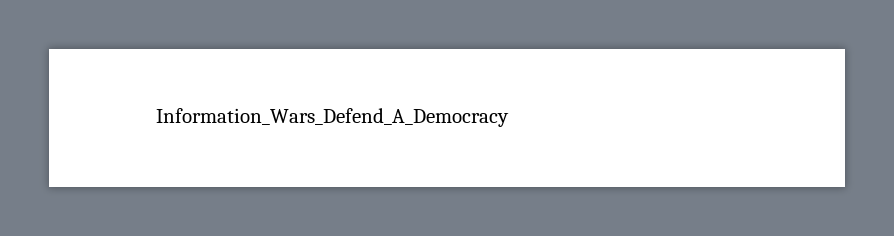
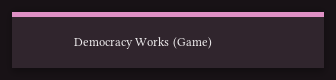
[156,108,509,127] Information_Wars_Defend_A_Democracy -> [74,37,212,49] Democracy Works (Game)

